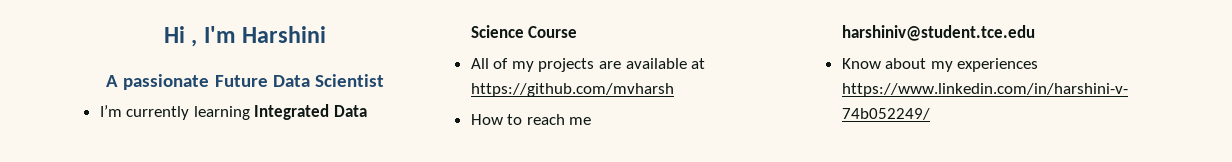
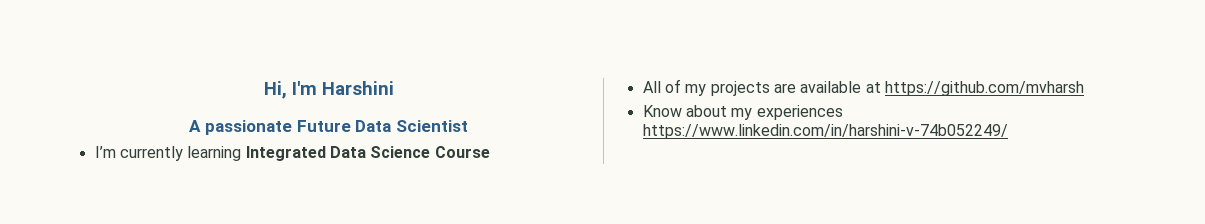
[163,26,198,47] Hi , -> [263,81,287,99] Hi,
[470,114,592,125] [841,25,1035,41] // How to reach me harshiniv@student.tce.edu -> (1084, 88) none

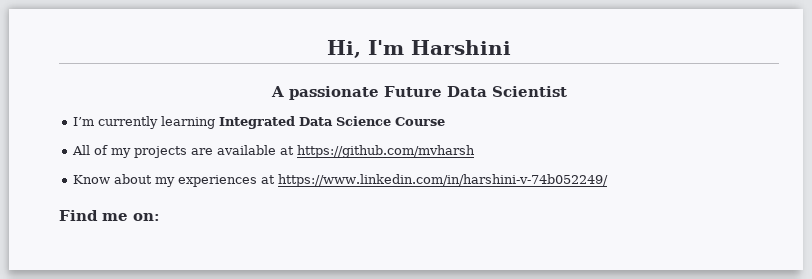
(843, 112) none -> [260,175,275,184] at
(1008, 131) none -> [59,210,160,221] // Find me on:

